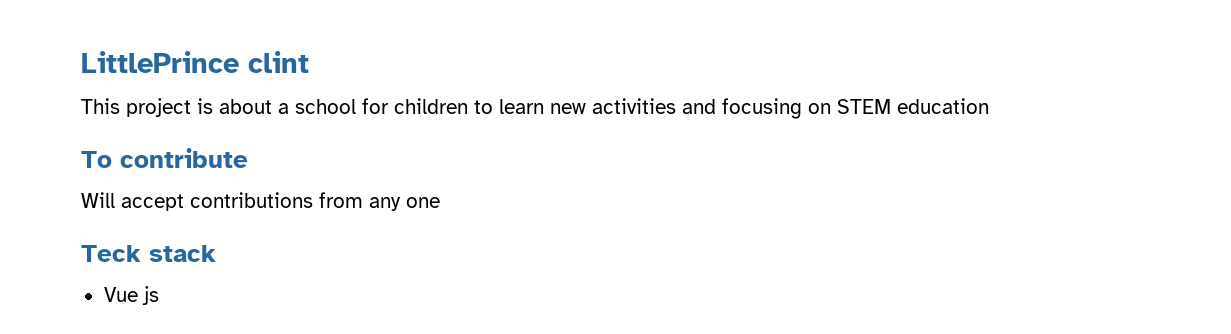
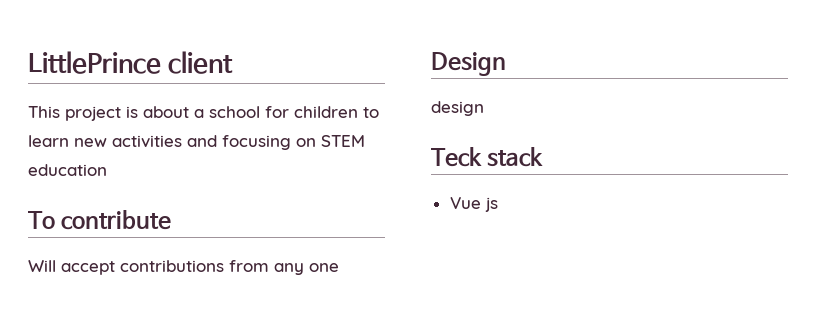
[248,51,309,73] clint -> [168,51,234,74] client
(440, 202) none -> [431,52,506,76] [431,101,484,116] // Design // design

